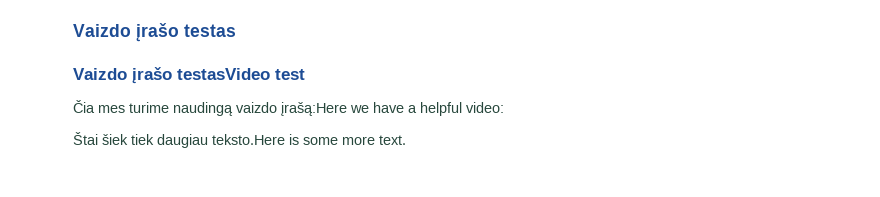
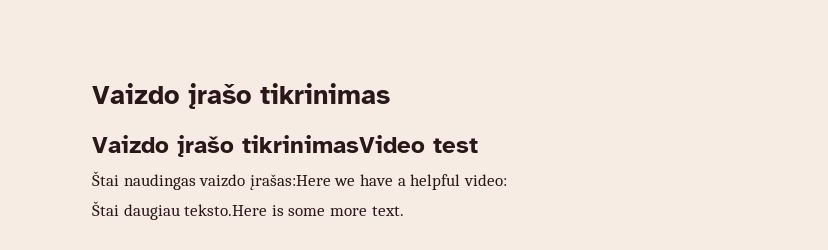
[73,23,236,42] [73,67,270,84] Vaizdo įrašo testas // Vaizdo įrašo testasVideo -> [92,83,390,109] [92,135,425,157] Vaizdo įrašo tikrinimas // Vaizdo įrašo tikrinimasVideo
[73,100,347,116] Čia mes turime naudingą vaizdo įrašą:Here -> [92,171,331,190] Štai naudingas vaizdo įrašas:Here
[102,134,154,145] šiek tiek -> (119, 208) none

